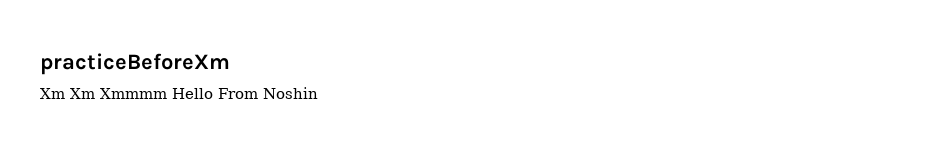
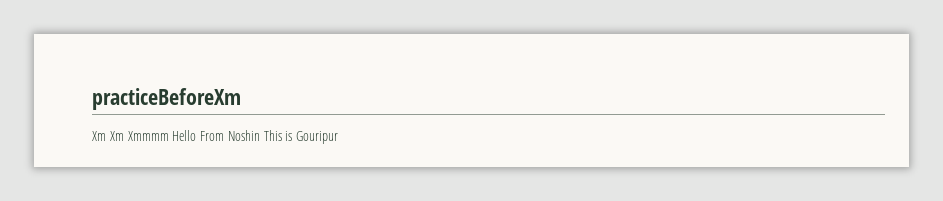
(318, 93) none -> [263,130,339,144] This is Gouripur

